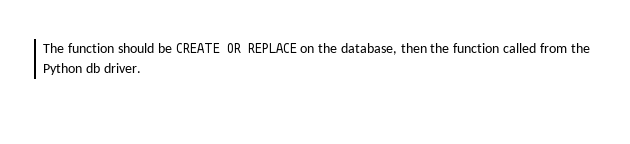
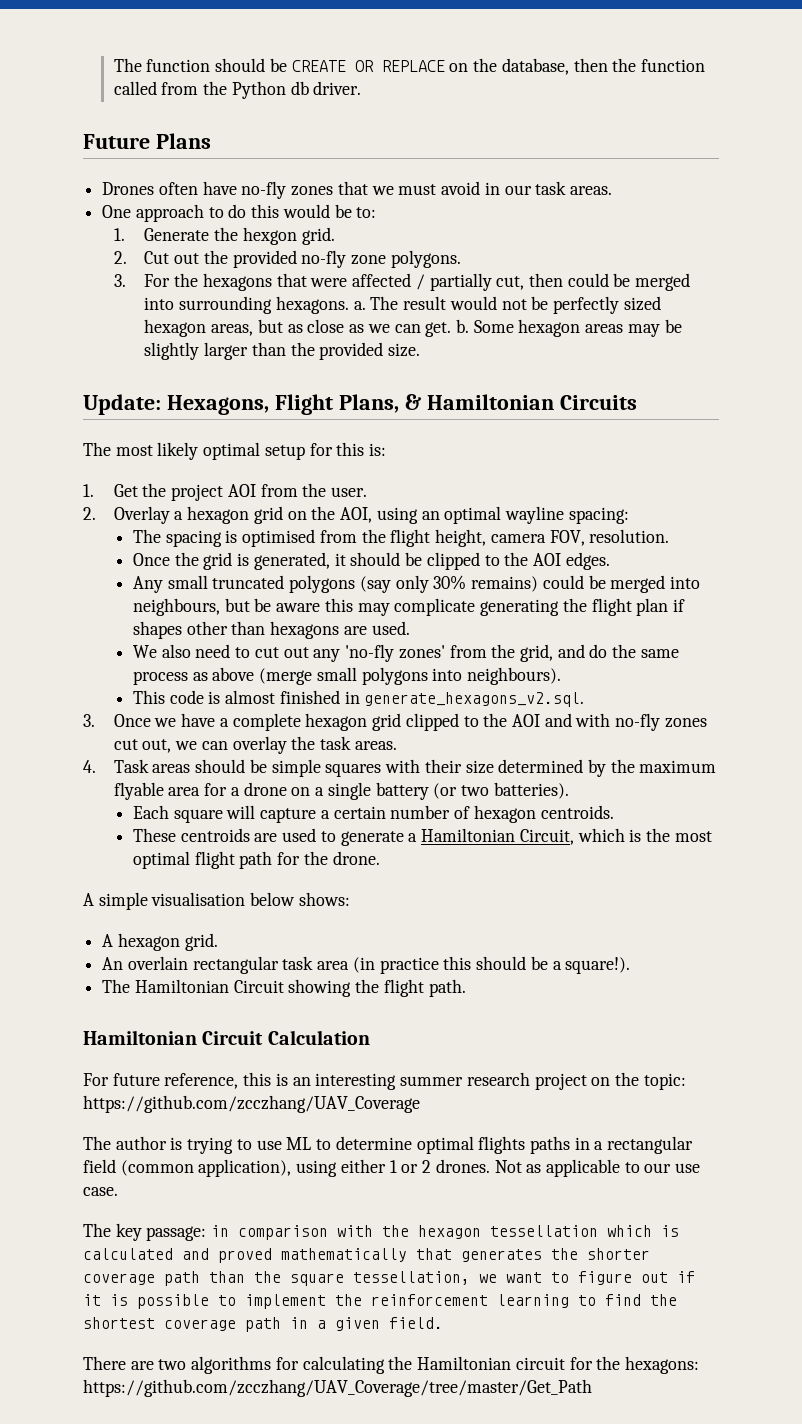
(141, 68) none -> [83,133,211,149] [102,181,612,199] [102,204,377,222] [113,227,335,245] [113,250,461,268] [113,273,691,291] [144,296,661,314] [144,319,682,337] [144,342,421,360] [83,394,637,415] [83,442,387,460] [83,483,368,501] [83,506,629,524] [132,529,670,547] [132,552,610,570] [132,575,700,593] [132,598,685,616] [132,621,410,639] [132,644,679,662] [132,667,562,685] [132,690,585,707] [83,713,707,731] [113,736,397,754] [83,759,717,777] [113,782,569,800] [132,805,614,823] [132,828,712,846] [132,851,380,869] [83,892,350,910] [102,933,218,951] [102,956,631,974] [102,979,466,997] [83,1030,370,1045] [83,1072,686,1090] [83,1095,420,1113] [83,1136,694,1154] [83,1159,701,1177] [83,1187,118,1196] [83,1223,680,1241] [83,1248,650,1263] [83,1271,695,1286] [83,1294,677,1309] [83,1317,443,1332] [83,1356,699,1374] [83,1379,592,1397] // Future Plans // Drones often have no-fly zones that we must avoid in our task areas. // One approach to do this would be to: // 1. Generate the hexgon grid. // 2. Cut out the provided no-fly zone polygons. // 3. For the hexagons that were affected / partially cut, then could be merged into surrounding hexagons. a. The result would not be perfectly sized hexagon areas, but as close as we can get. b. Some hexagon areas may be slightly larger than the provided size. // Update: Hexagons, Flight Plans, & Hamiltonian Circuits // The most likely optimal setup for this is: // 1. Get the project AOI from the user. // 2. Overlay a hexagon grid on the AOI, using an optimal wayline spacing: // The spacing is optimised from the flight height, camera FOV, resolution. // Once the grid is generated, it should be clipped to the AOI edges. // Any small truncated polygons (say only 30% remains) could be merged into neighbours, but be aware this may complicate generating the flight plan if shapes other than hexagons are used. // We also need to cut out any 'no-fly zones' from the grid, and do the same process as above (merge small polygons into neighbours). // This code is almost finished in generate_hexagons_v2.sql. // 3. Once we have a complete hexagon grid clipped to the AOI and with no-fly zones cut out, we can overlay the task areas. // 4. Task areas should be simple squares with their size determined by the maximum flyable area for a drone on a single battery (or two batteries). // Each square will capture a certain number of hexagon centroids. // These centroids are used to generate a Hamiltonian Circuit, which is the most optimal flight path for the drone. // A simple visualisation below shows: // A hexagon grid. // An overlain rectangular task area (in practice this should be a square!). // The Hamiltonian Circuit showing the flight path. // Hamiltonian Circuit Calculation // For future reference, this is an interesting summer research project on the topic: https://github.com/zcczhang/UAV_Coverage // The author is trying to use ML to determine optimal flights paths in a rectangular field (common application), using either 1 or 2 drones. Not as applicable to our use case. // The key passage: in comparison with the hexagon tessellation which is calculated and proved mathematically that generates the shorter coverage path than the square tessellation, we want to figure out if it is possible to implement the reinforcement learning to find the shortest coverage path in a given field. // There are two algorithms for calculating the Hamiltonian circuit for the hexagons: https://github.com/zcczhang/UAV_Coverage/tree/master/Get_Path

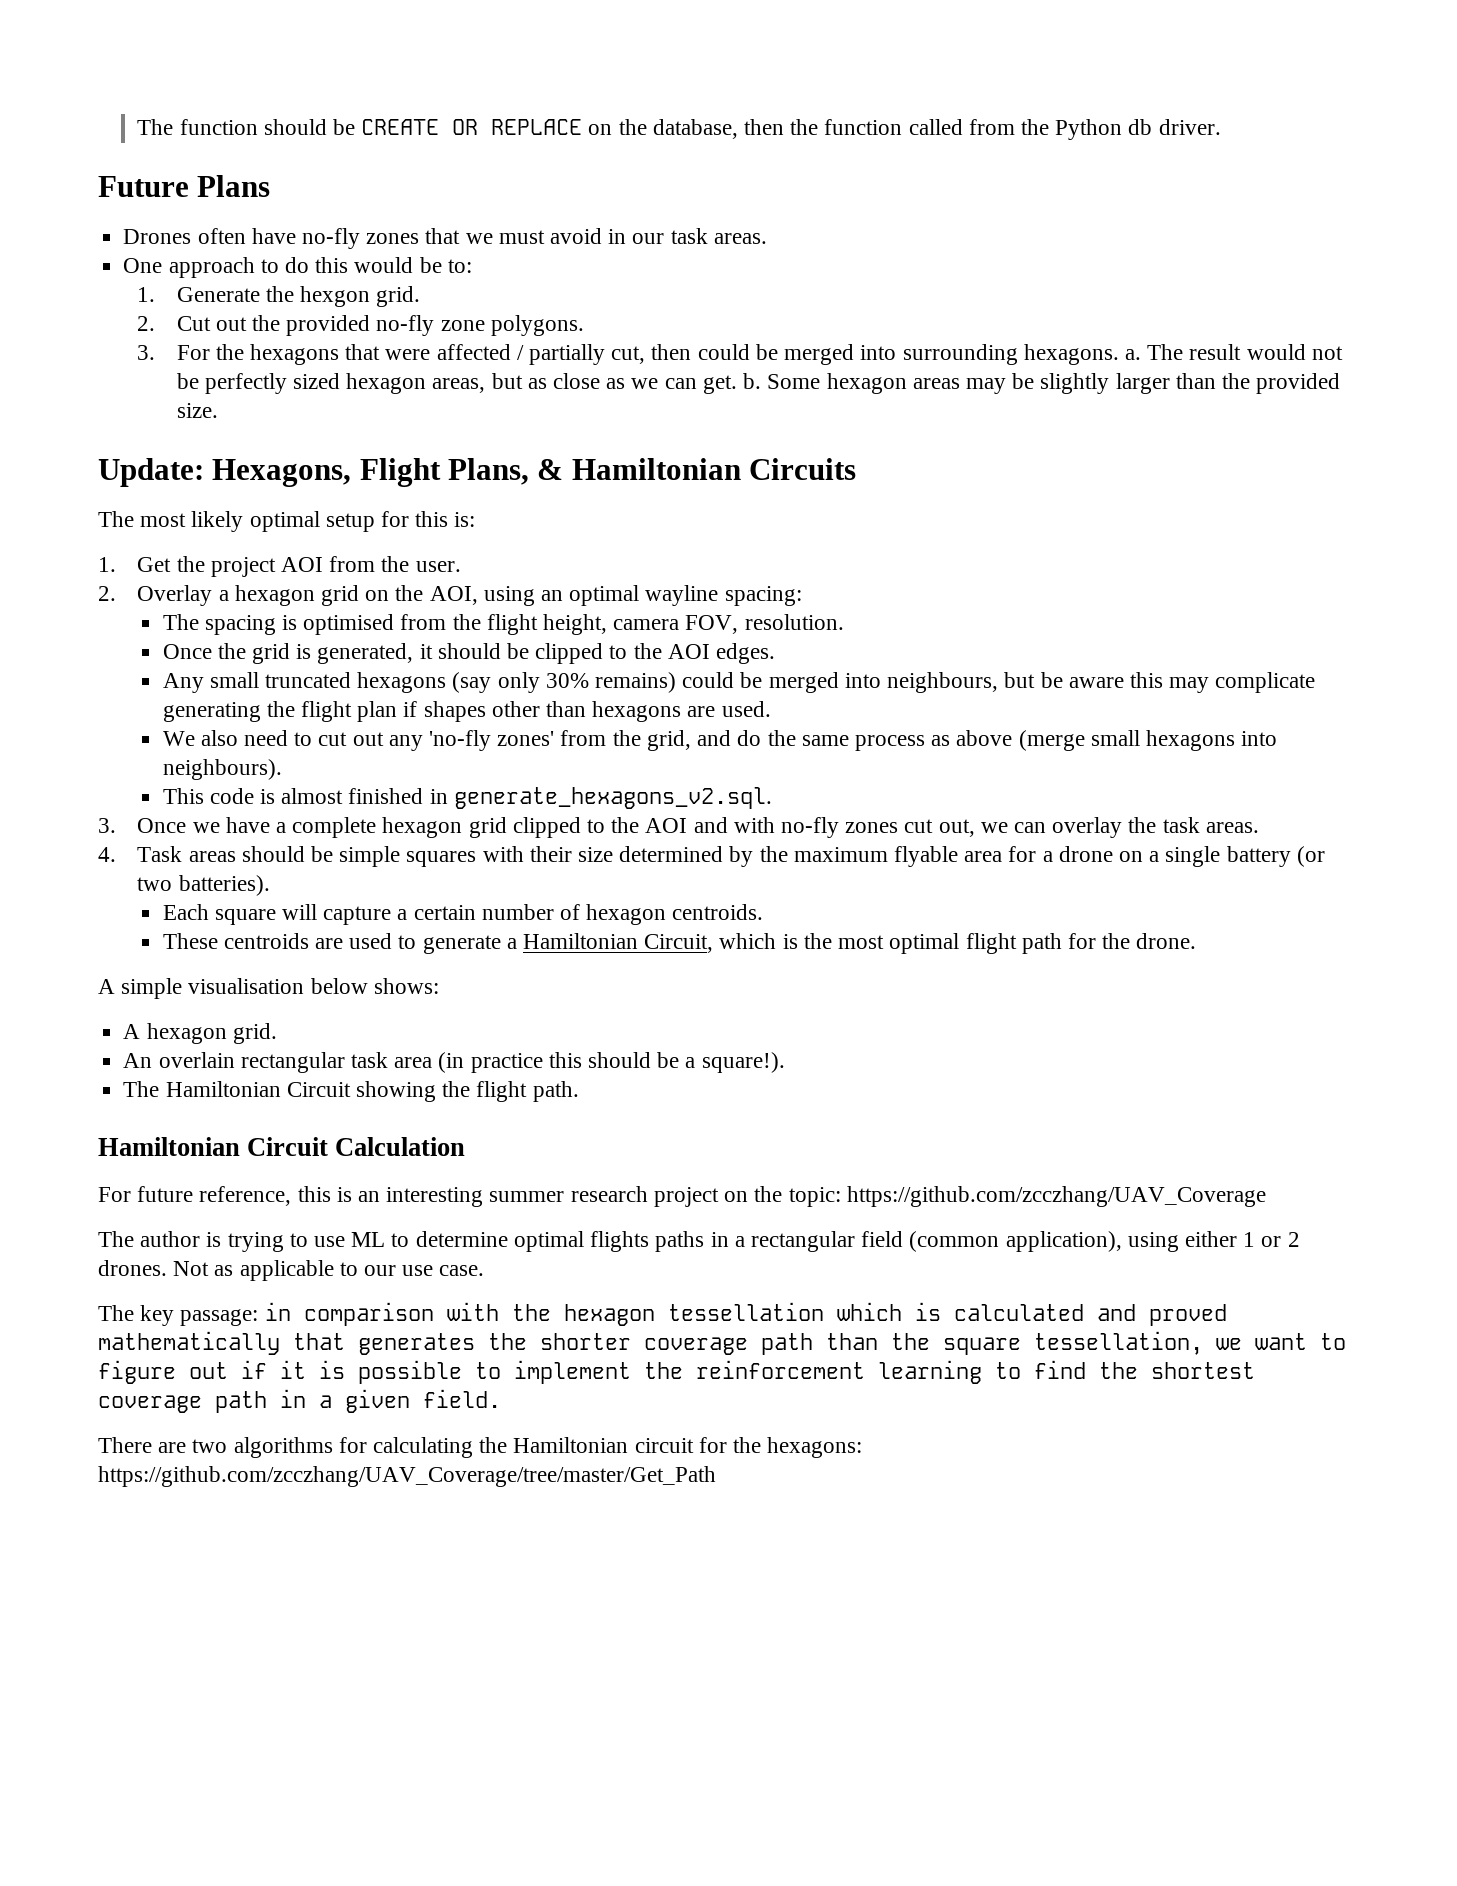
[289,575,356,593] polygons -> [357,672,447,693] hexagons
[361,667,428,685] polygons -> [1145,730,1235,751] hexagons

